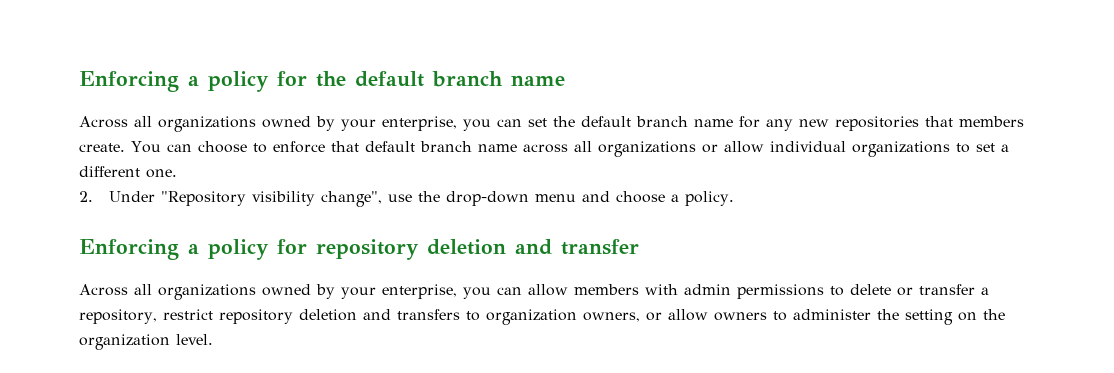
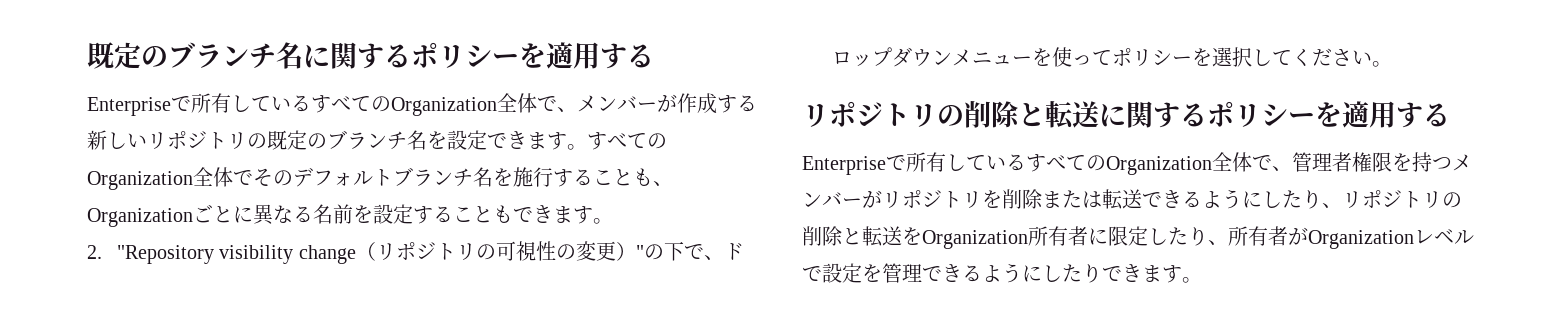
[79,71,565,92] [79,116,1024,132] [79,141,1009,157] [79,166,177,178] Enforcing a policy for the default branch name // Across all organizations owned by your enterprise, you can set the default branch name for any new repositories that members create. You can choose to enforce that default branch name across all organizations or allow individual organizations to set a different one. -> [87,42,654,69] [87,93,757,116] [87,130,667,150] [87,167,673,190] [87,204,613,227] 既定のブランチ名に関するポリシーを適用する // Enterpriseで所有しているすべてのOrganization全体で、メンバーが作成する新しいリポジトリの既定のブランチ名を設定できます。すべてのOrganization全体でそのデフォルトブランチ名を施行することも、Organizationごとに異なる名前を設定することもできます。
[109,191,156,202] Under -> (102, 252) none
[321,191,735,207] [79,239,639,260] [79,284,989,300] [79,309,1005,325] [79,334,213,350] change", use the drop-down menu and choose a policy. // Enforcing a policy for repository deletion and transfer // Across all organizations owned by your enterprise, you can allow members with admin permissions to delete or transfer a repository, restrict repository deletion and transfers to organization owners, or allow owners to administer the setting on the organization level. -> [298,241,744,264] [831,47,1392,67] [802,101,1450,130] [802,152,1472,175] [802,189,1462,210] [802,226,1474,249] [802,263,1202,283] change（リポジトリの可視性の変更）"の下で、ドロップダウンメニューを使ってポリシーを選択してください。 // リポジトリの削除と転送に関するポリシーを適用する // Enterpriseで所有しているすべてのOrganization全体で、管理者権限を持つメンバーがリポジトリを削除または転送できるようにしたり、リポジトリの削除と転送をOrganization所有者に限定したり、所有者がOrganizationレベルで設定を管理できるようにしたりできます。

